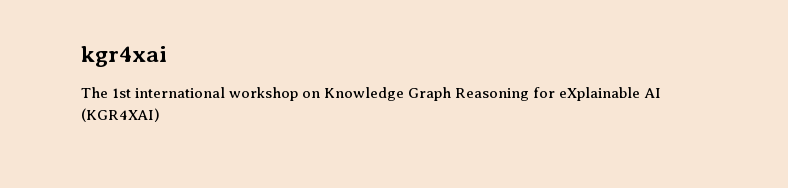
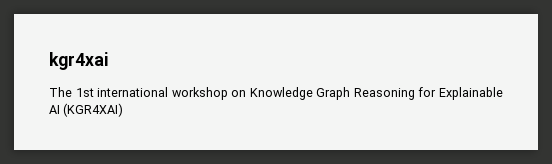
[559,87,641,101] eXplainable -> [438,87,503,100] Explainable

